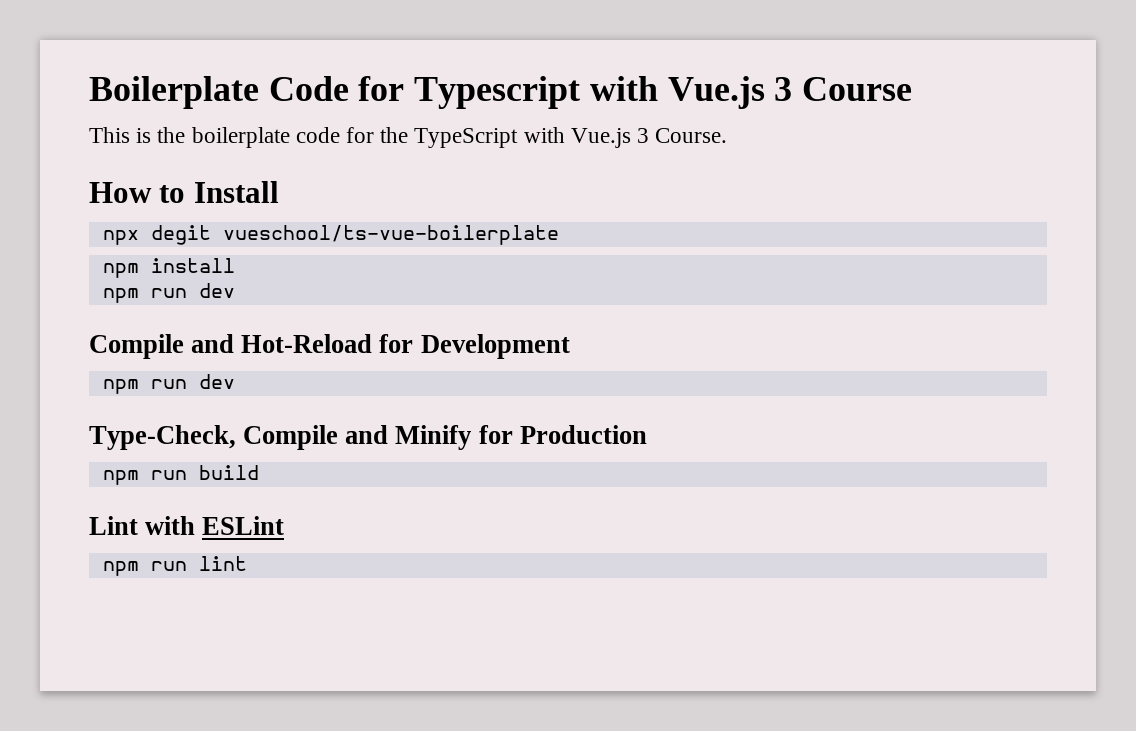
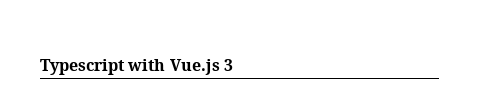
[89,76,405,109] Boilerplate Code for -> (40, 67) none
[802,77,913,101] [89,127,728,148] [89,181,279,203] [102,225,559,245] [102,258,235,278] [102,283,235,303] [89,334,570,359] [102,374,235,394] [89,425,647,450] [102,465,259,485] [89,516,285,535] [102,556,247,576] Course // This is the boilerplate code for the TypeScript with Vue.js 3 Course. // How to Install // npx degit vueschool/ts-vue-boilerplate // npm install // npm run dev // Compile and Hot-Reload for Development // npm run dev // Type-Check, Compile and Minify for Production // npm run build // Lint with ESLint // npm run lint -> (233, 65) none

